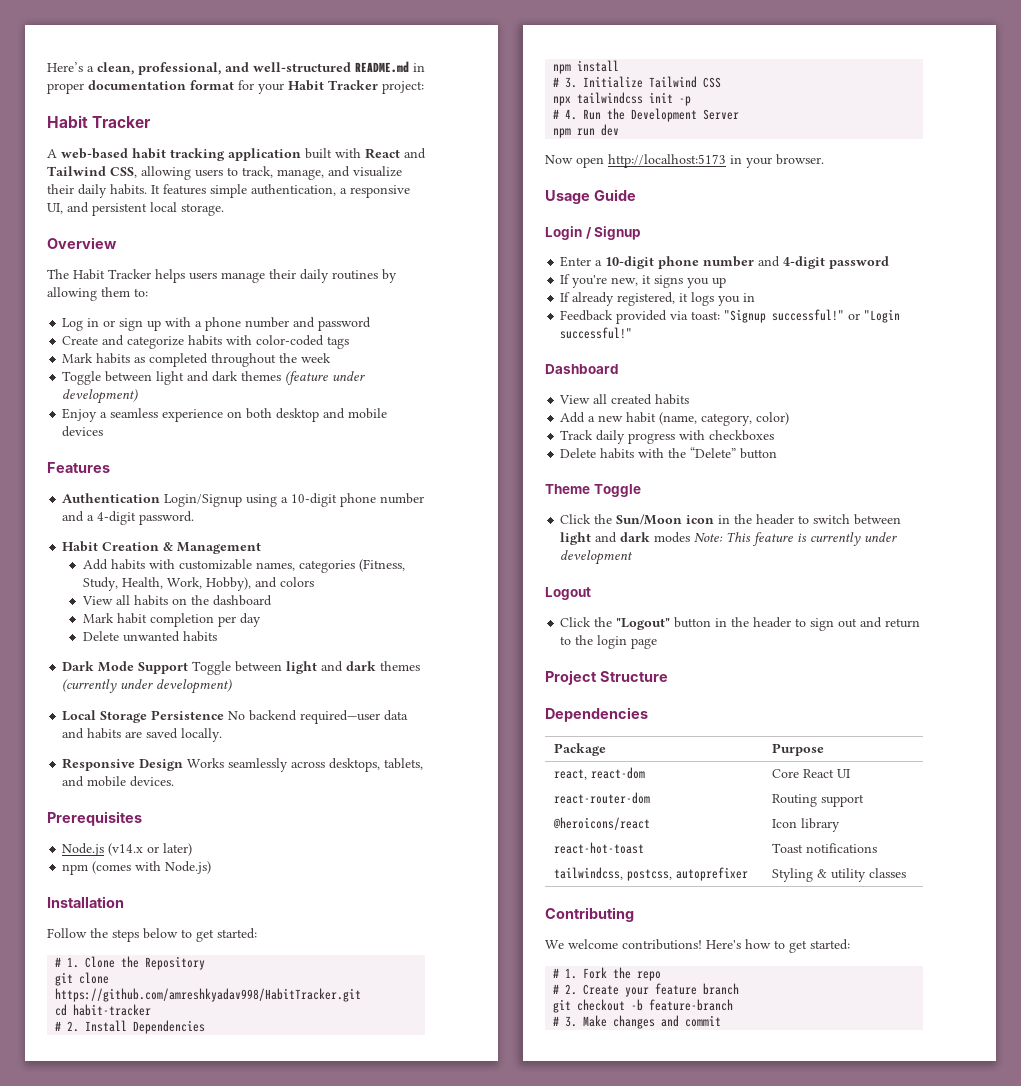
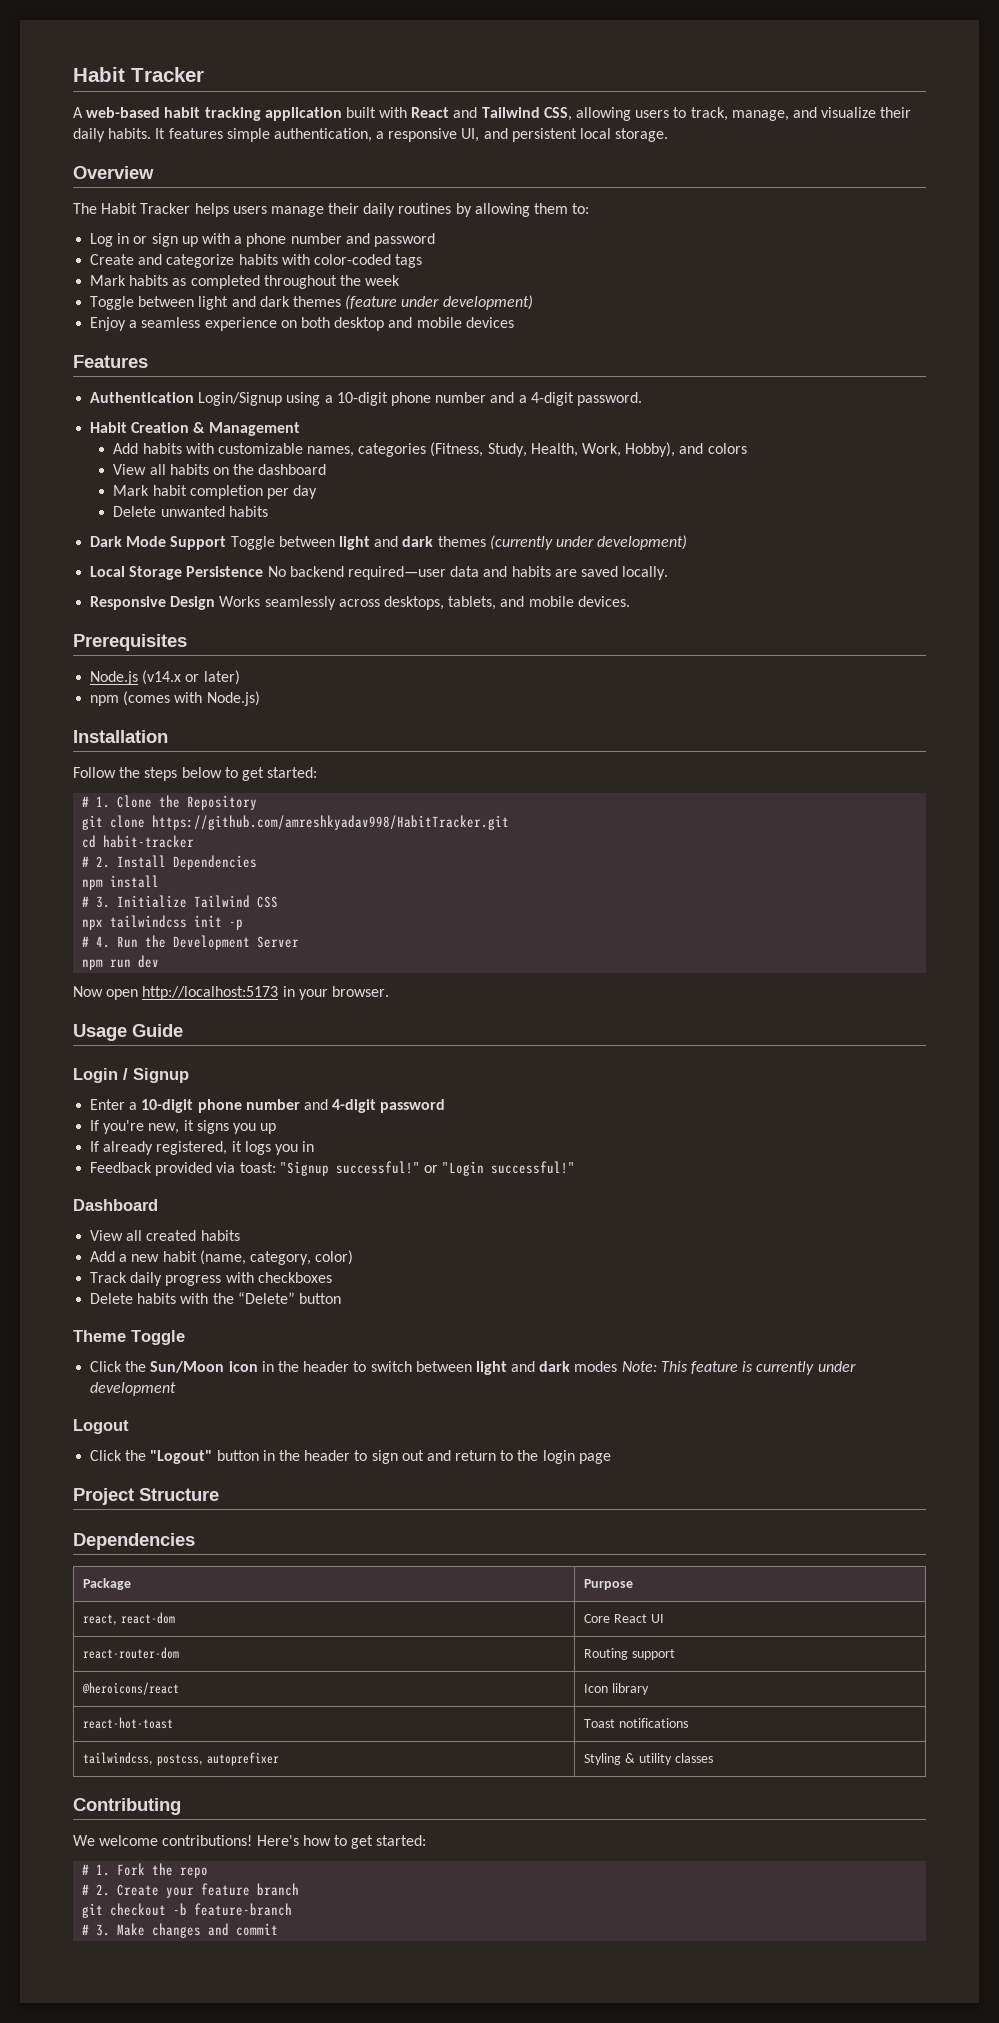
[47,61,425,75] [47,80,424,94] Here’s a clean, professional, and well-structured README.md in proper documentation format for your Habit Tracker project: // -> (73, 74) none

